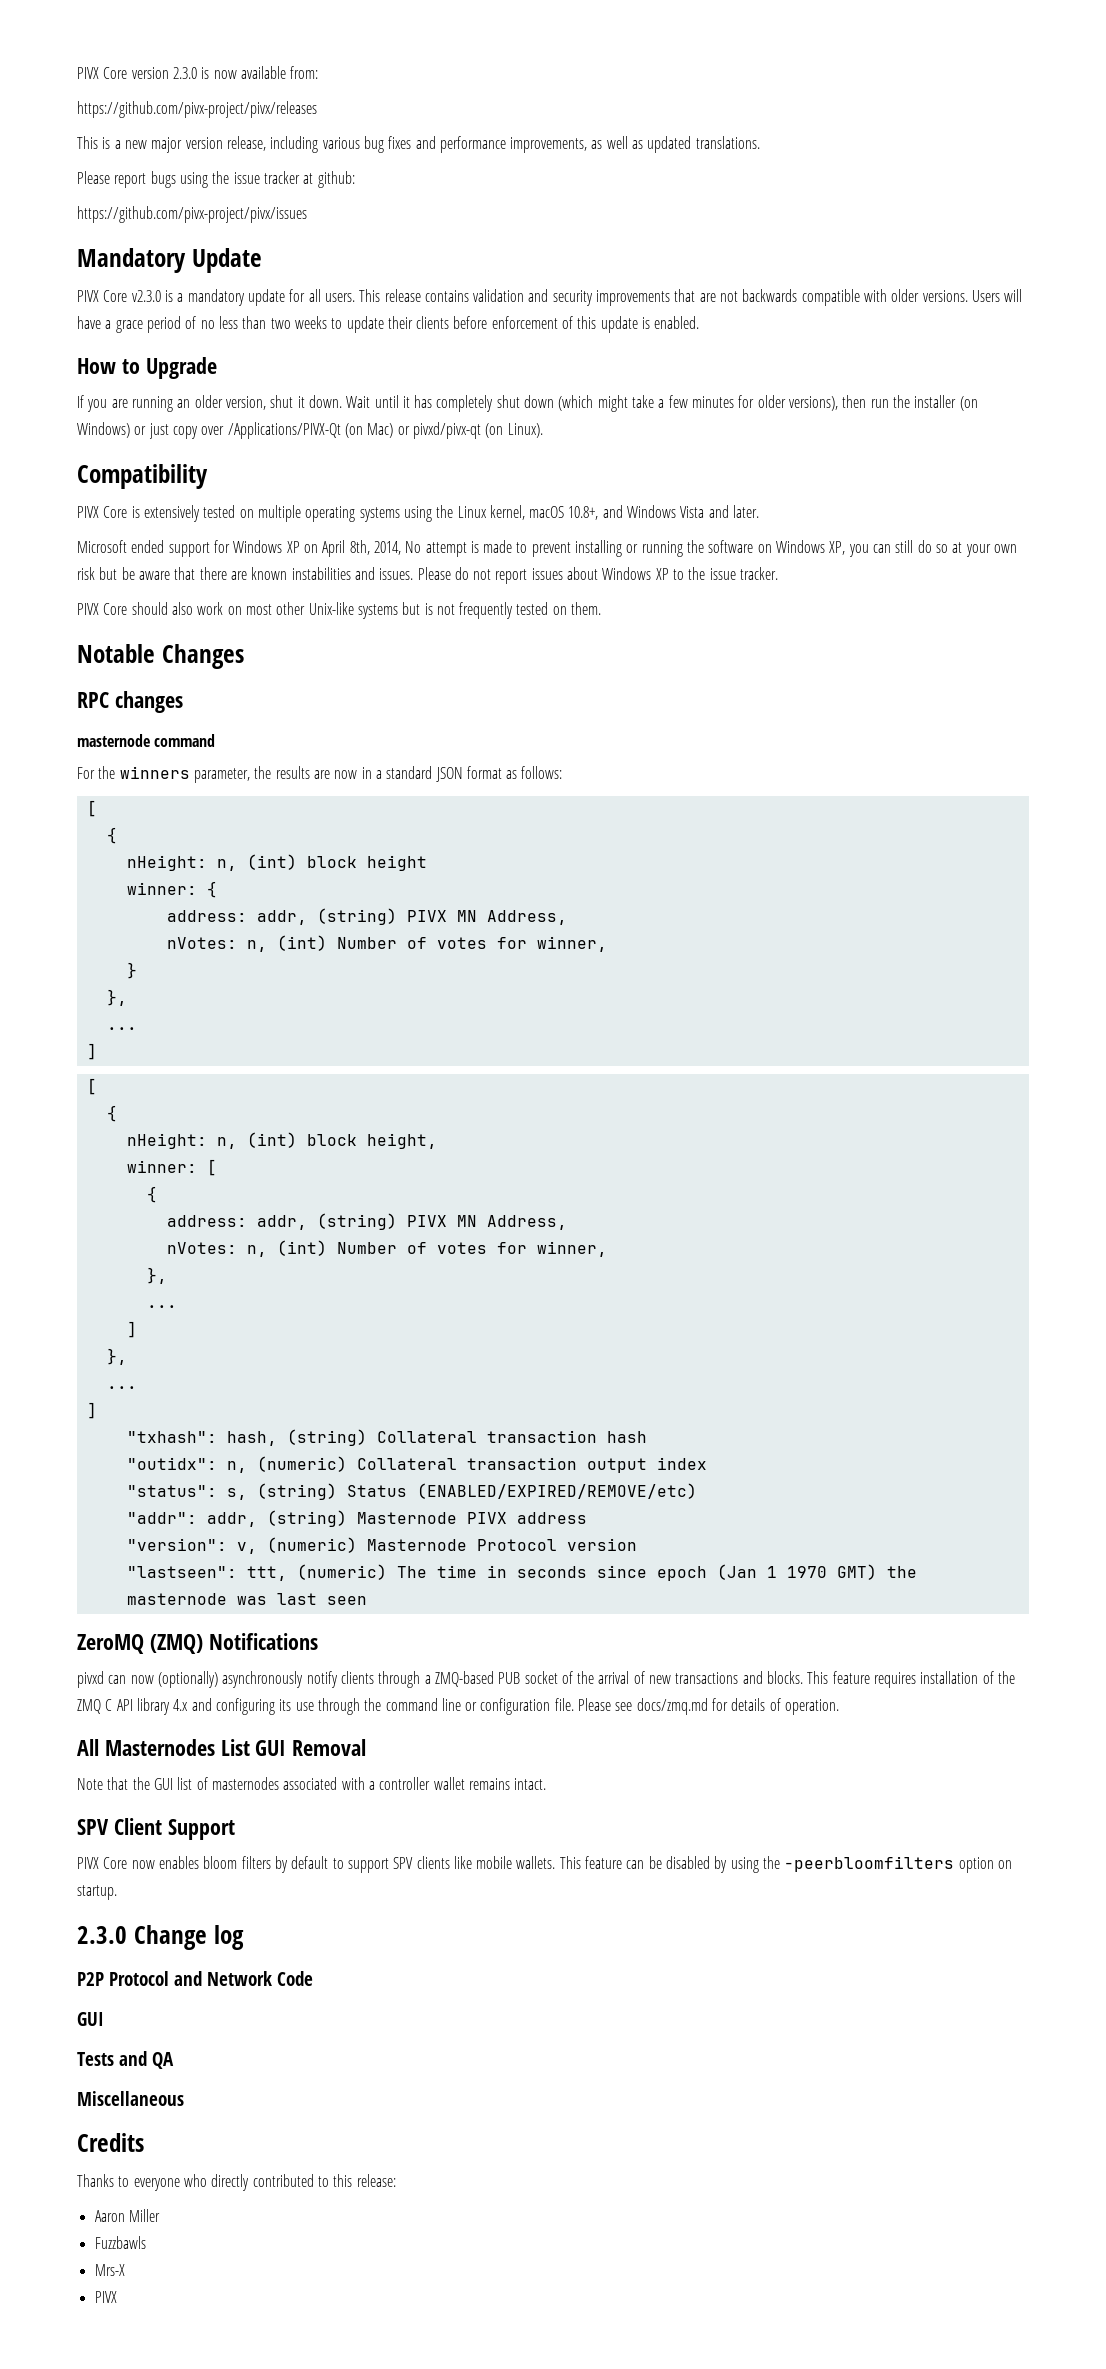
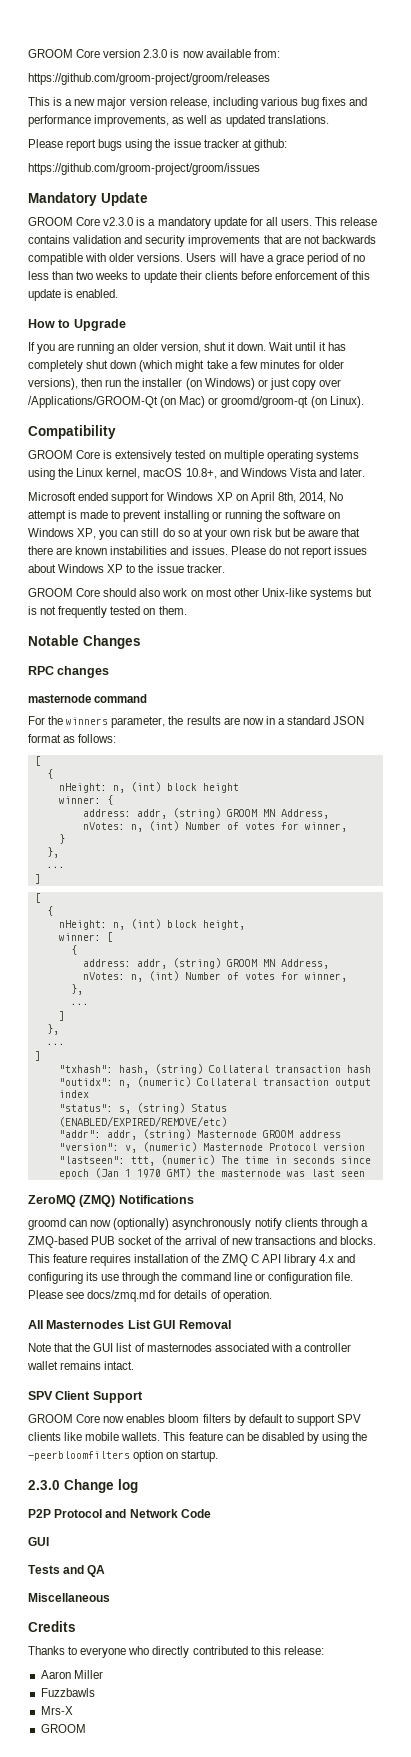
[77,67,99,79] PIVX -> [28,49,73,58] GROOM
[77,101,317,118] https://github.com/pivx-project/pivx/releases -> [28,73,270,85] https://github.com/groom-project/groom/releases
[77,206,307,223] https://github.com/pivx-project/pivx/issues -> [28,163,260,175] https://github.com/groom-project/groom/issues
[77,290,99,302] PIVX -> [28,217,73,226] GROOM
[227,422,341,439] /Applications/PIVX-Qt -> [28,396,158,408] /Applications/GROOM-Qt
[412,422,481,439] pivxd/pivx-qt -> [221,396,309,408] groomd/groom-qt
[77,506,99,518] PIVX -> [28,450,73,459] GROOM
[77,603,99,615] PIVX -> [28,588,73,597] GROOM
[406,910,447,922] PIVX -> [226,809,257,817] GROOM
[406,1215,447,1227] PIVX -> [226,959,257,967] GROOM
[466,1512,507,1524] PIVX -> [262,1130,293,1138] GROOM
[77,1671,104,1688] pivxd -> [28,1218,66,1230] groomd
[77,1857,99,1869] PIVX -> [28,1414,73,1423] GROOM
[94,2291,117,2303] PIVX -> [40,1724,86,1733] GROOM

